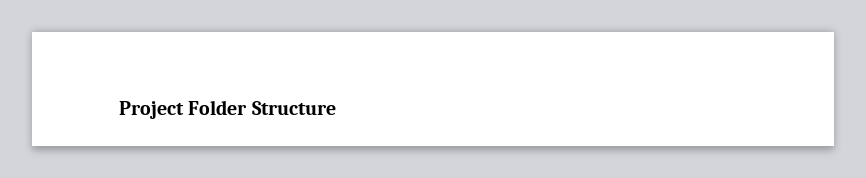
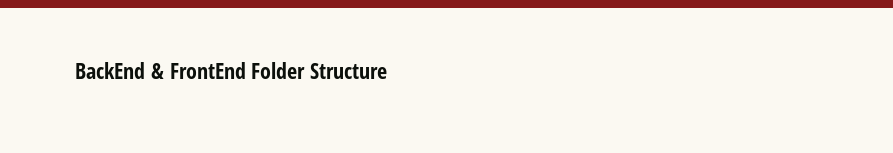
[119,101,184,119] Project -> [75,62,246,79] BackEnd & FrontEnd

